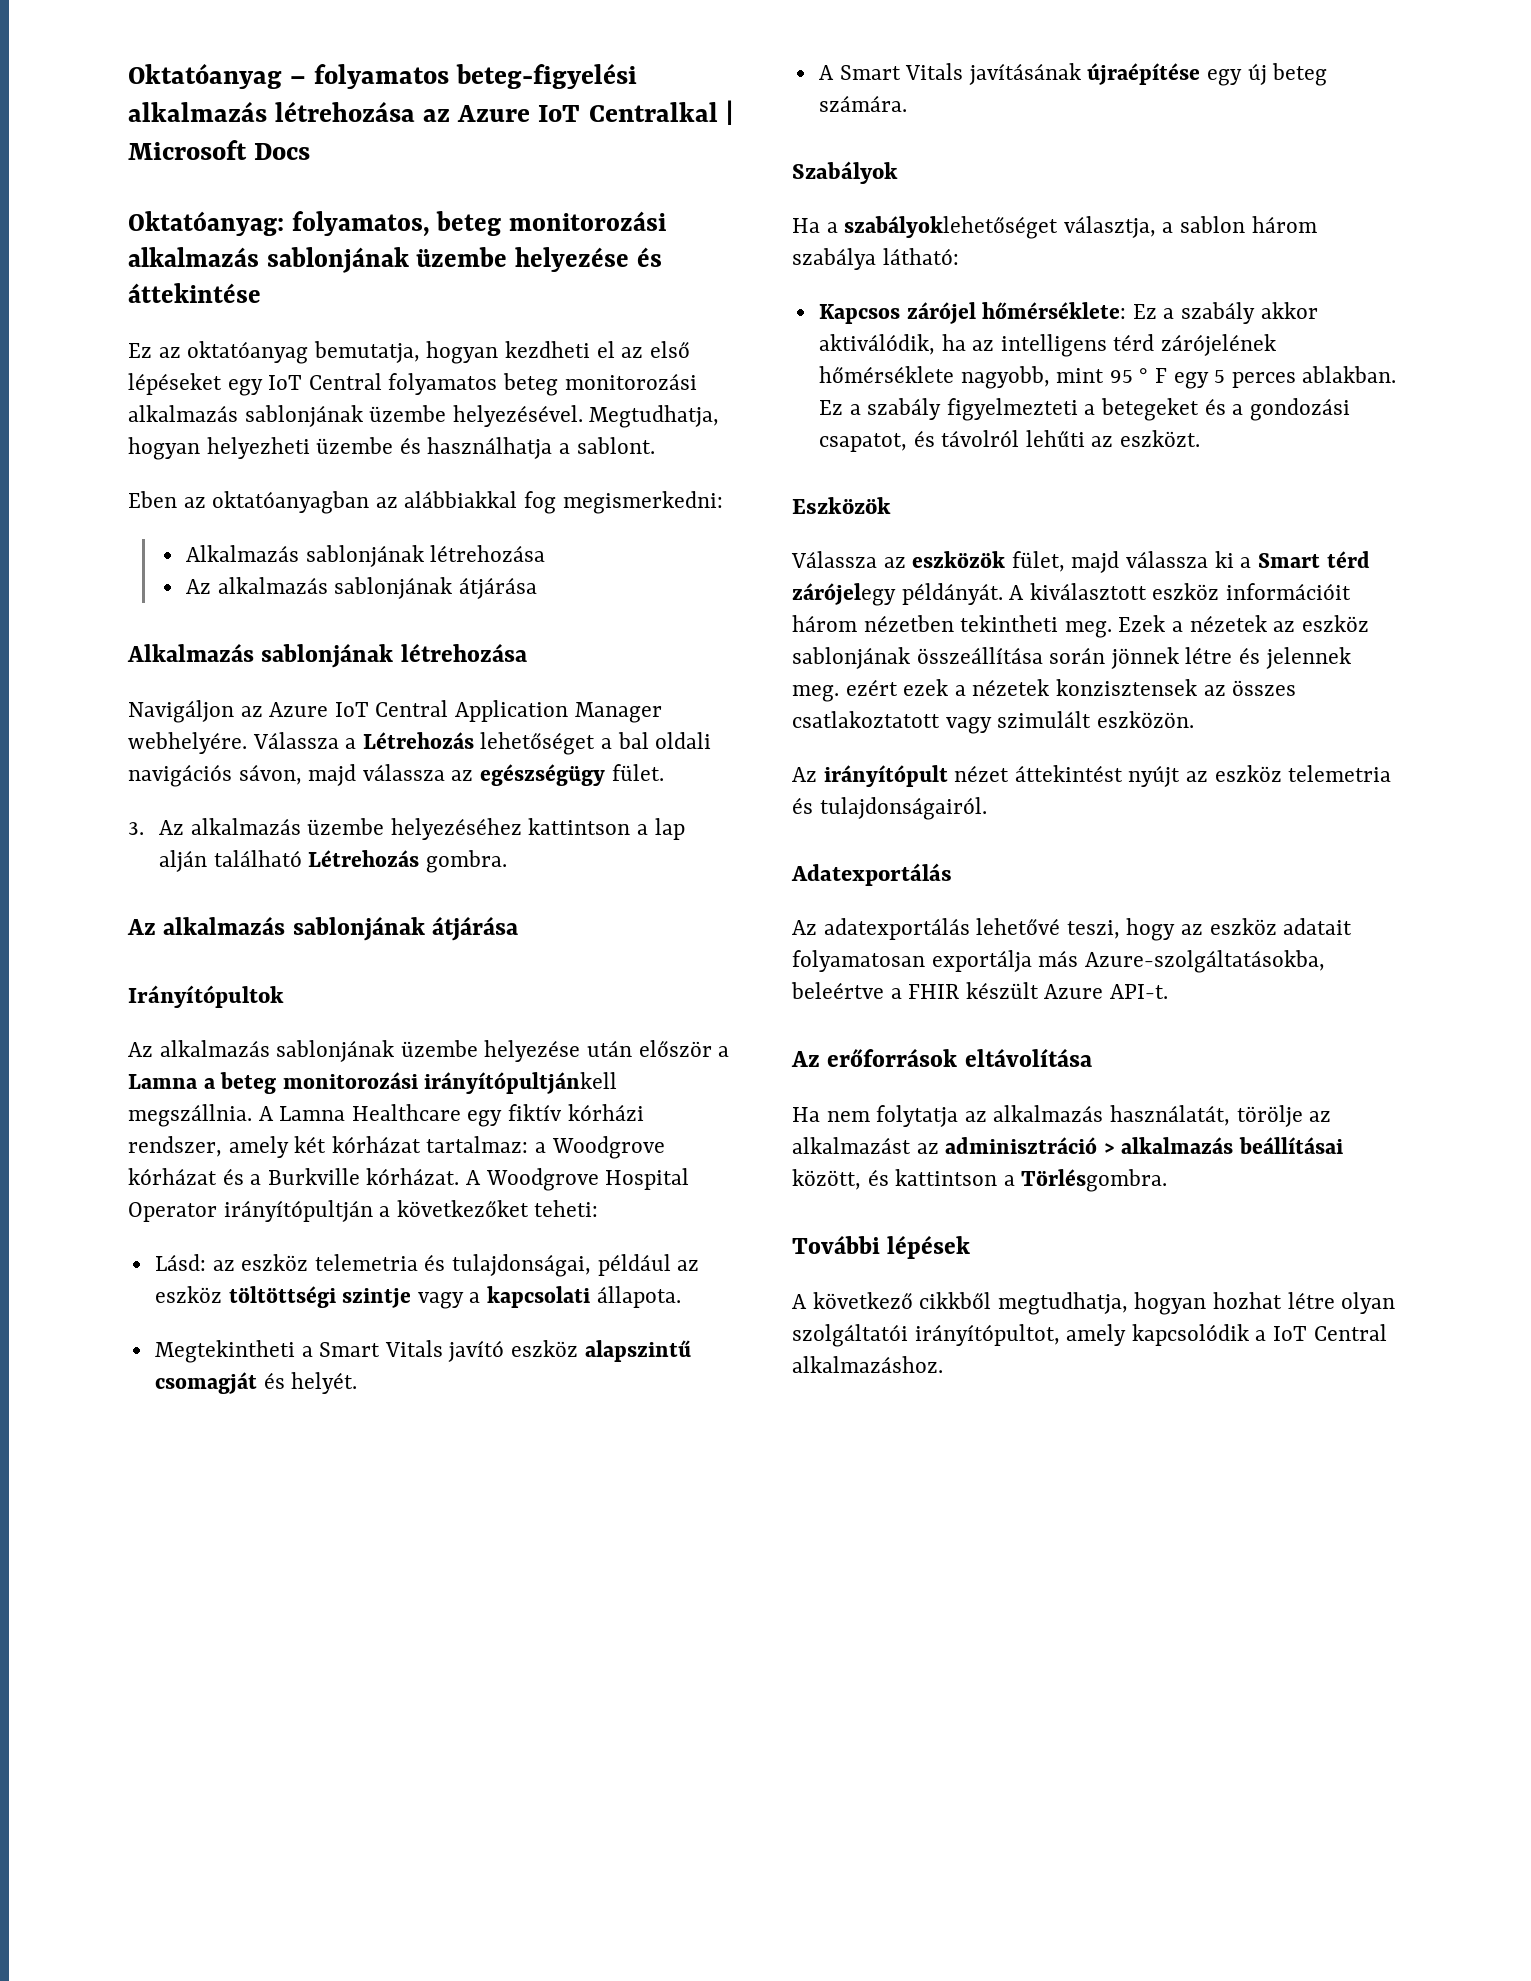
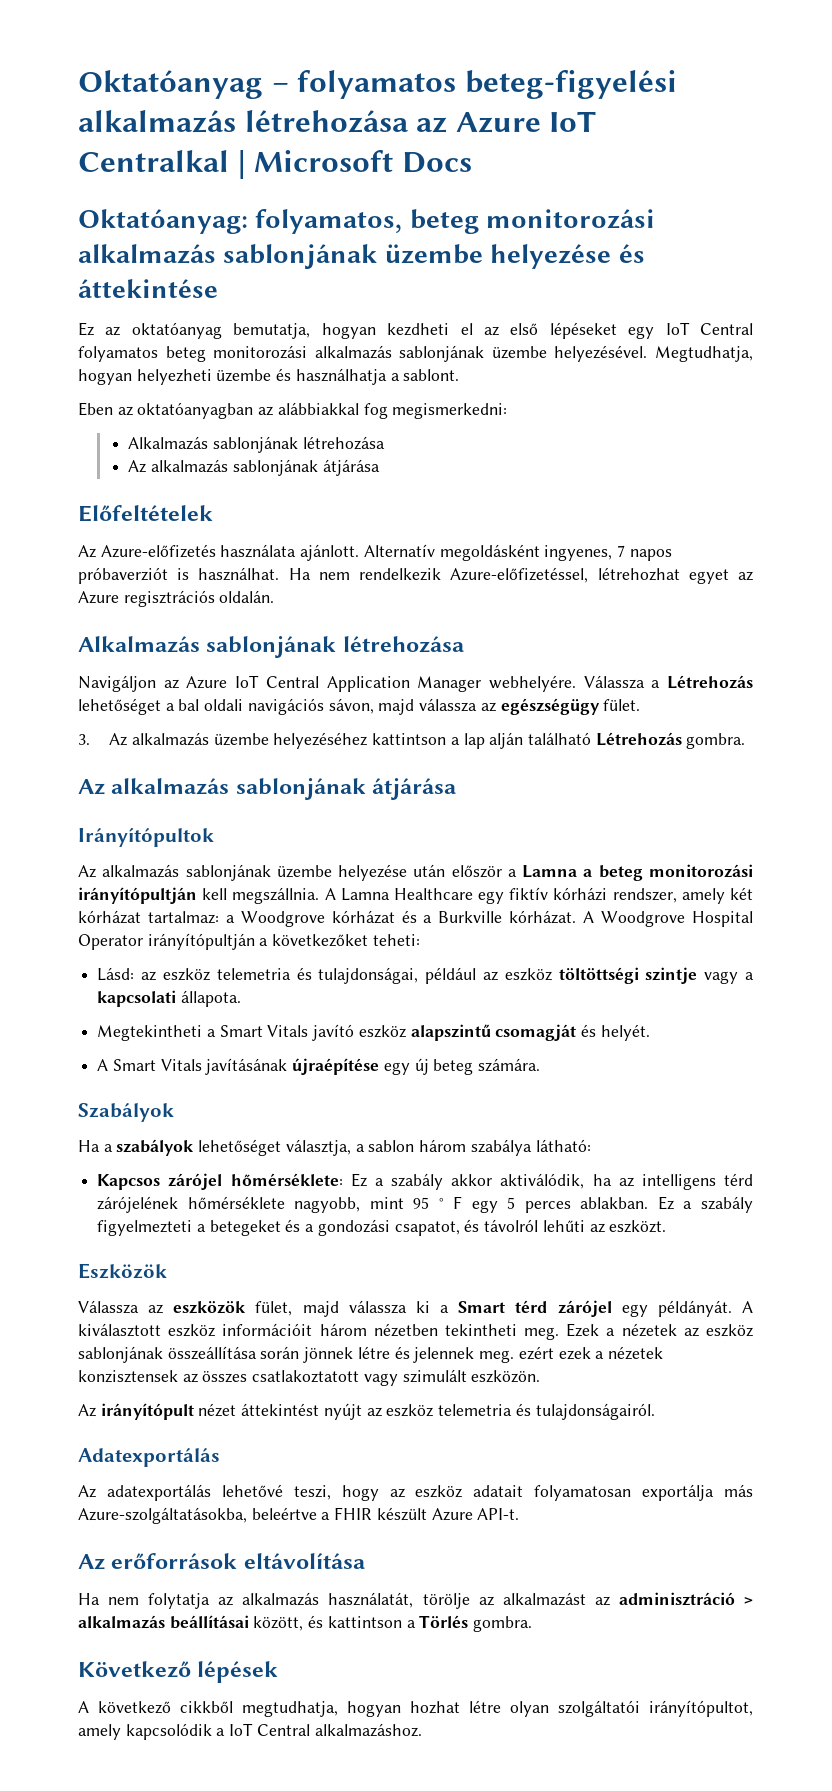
(537, 588) none -> [78,505,213,522] [78,544,672,561] [78,567,753,584] [78,590,275,607] // Előfeltételek // Az Azure-előfizetés használata ajánlott. Alternatív megoldásként ingyenes, 7 napos próbaverziót is használhat. Ha nem rendelkezik Azure-előfizetéssel, létrehozhat egyet az Azure regisztrációs oldalán.
[424,1072,618,1094] irányítópultjánkell -> [78,887,228,904] irányítópultján kell
[844,216,1059,239] szabályoklehetőséget -> [116,1139,282,1156] szabályok lehetőséget
[792,583,896,606] zárójelegy -> [557,1300,648,1317] zárójel egy
[1021,1169,1168,1192] [792,1235,880,1254] Törlésgombra. // További -> [419,1615,533,1632] [78,1661,191,1678] Törlés gombra. // Következő

